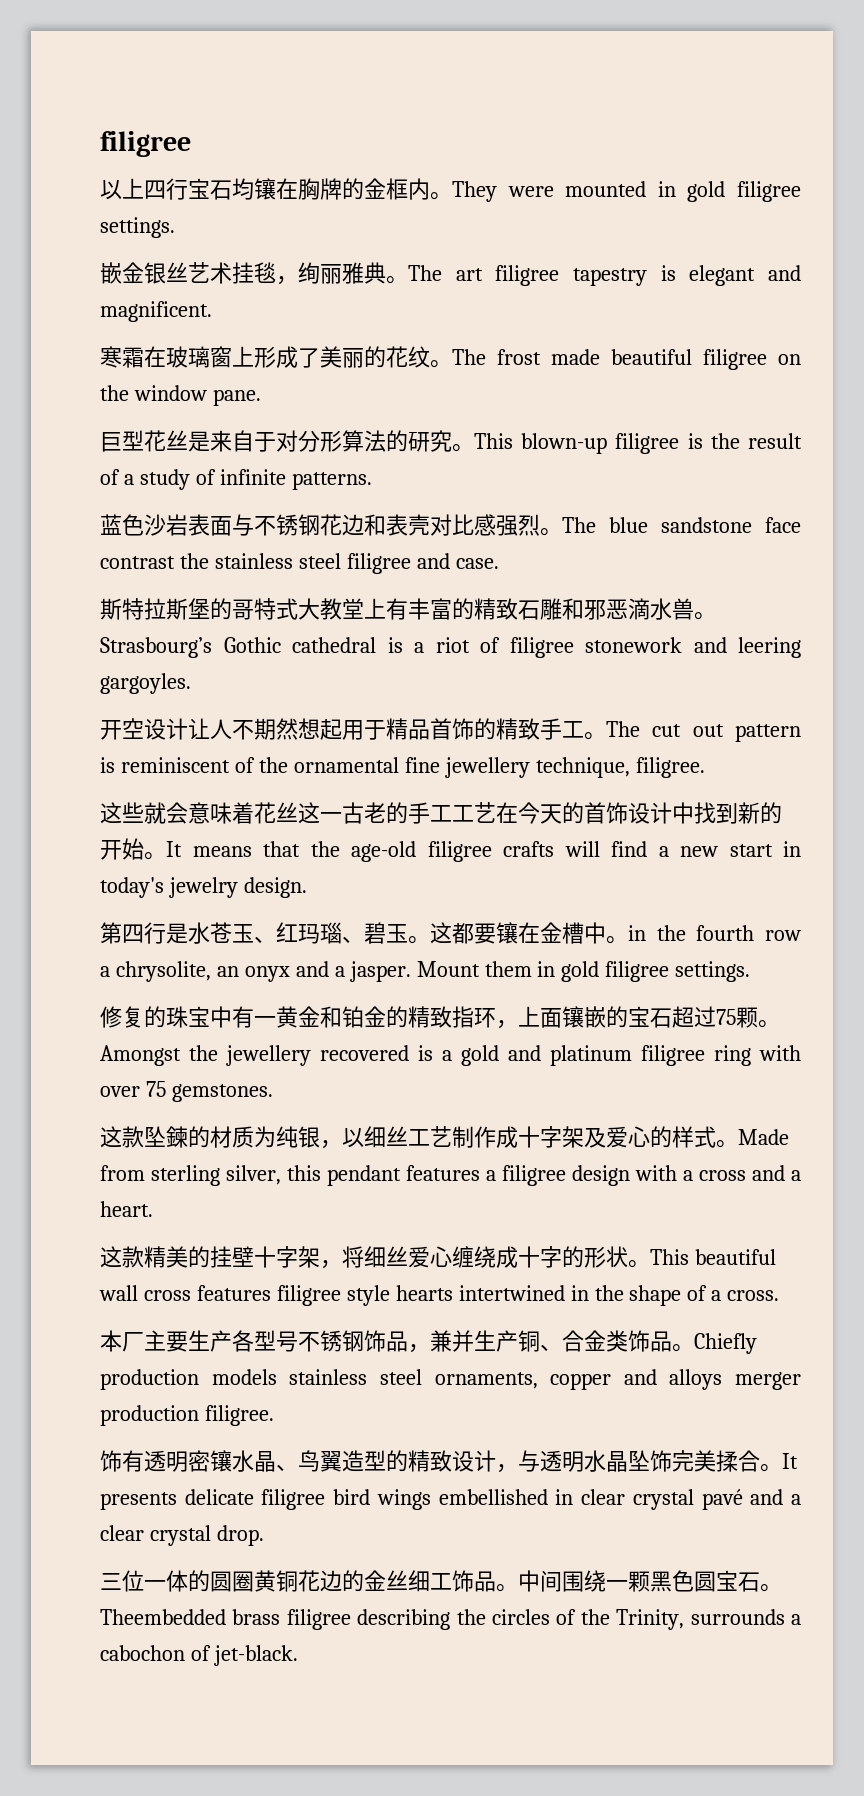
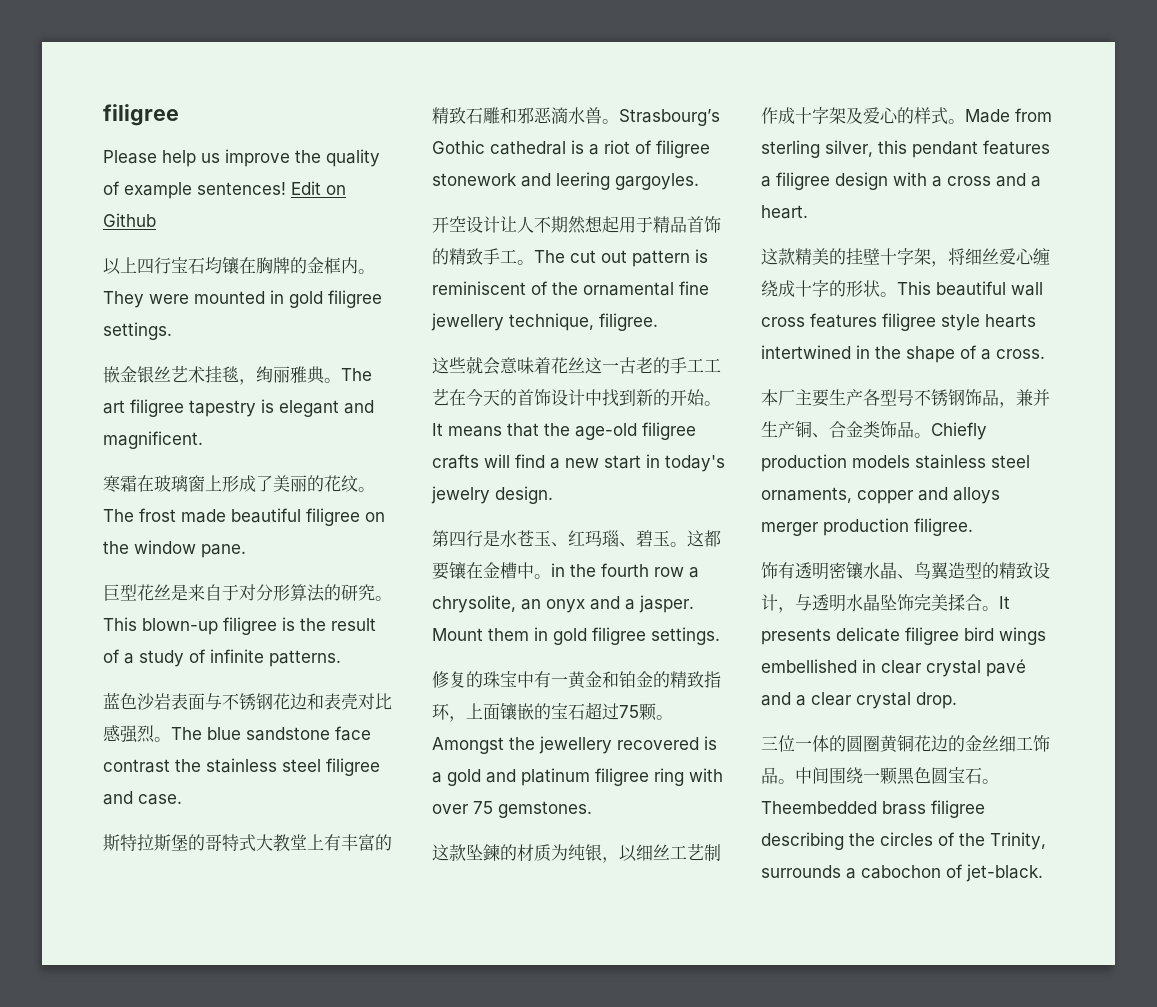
[100,131,191,157] filigree -> [103,104,179,126] [103,149,380,167] [103,181,346,199] [103,213,156,227] filigree // Please help us improve the quality of example sentences! Edit on Github

